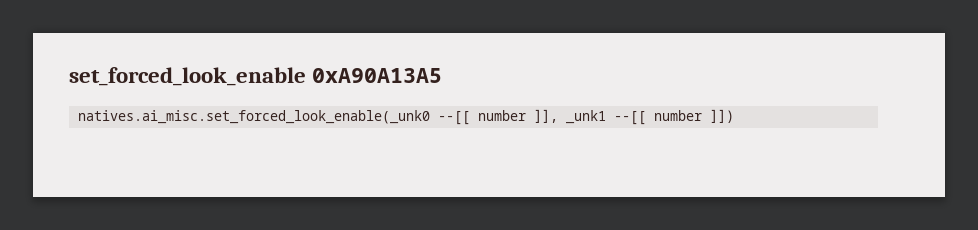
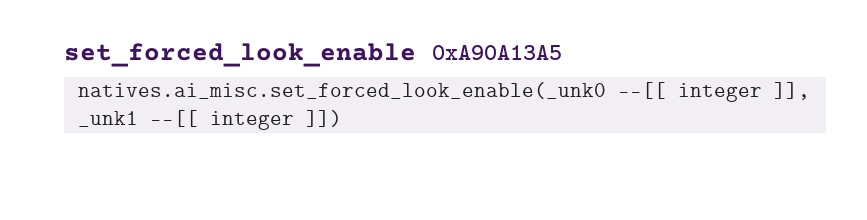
[477,110,526,121] number -> [677,83,762,102] integer
[653,110,702,121] number -> [209,111,294,130] integer

